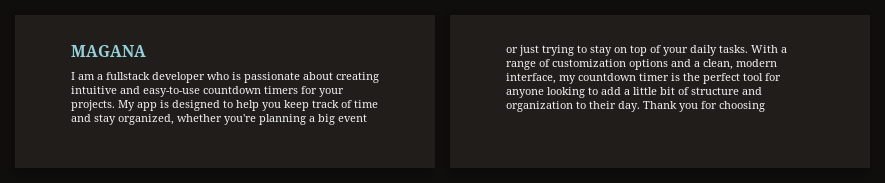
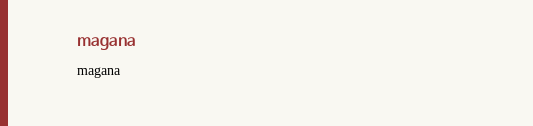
[71,45,146,57] [71,72,379,83] [71,86,344,97] [71,100,378,111] [71,114,367,125] [506,45,787,56] [506,59,777,70] [506,73,781,84] [506,87,762,98] [506,101,765,112] MAGANA // I am a fullstack developer who is passionate about creating intuitive and easy-to-use countdown timers for your projects. My app is designed to help you keep track of time and stay organized, whether you're planning a big event or just trying to stay on top of your daily tasks. With a range of customization options and a clean, modern interface, my countdown timer is the perfect tool for anyone looking to add a little bit of structure and organization to their day. Thank you for choosing -> [77,37,136,50] [77,67,121,78] magana // magana

